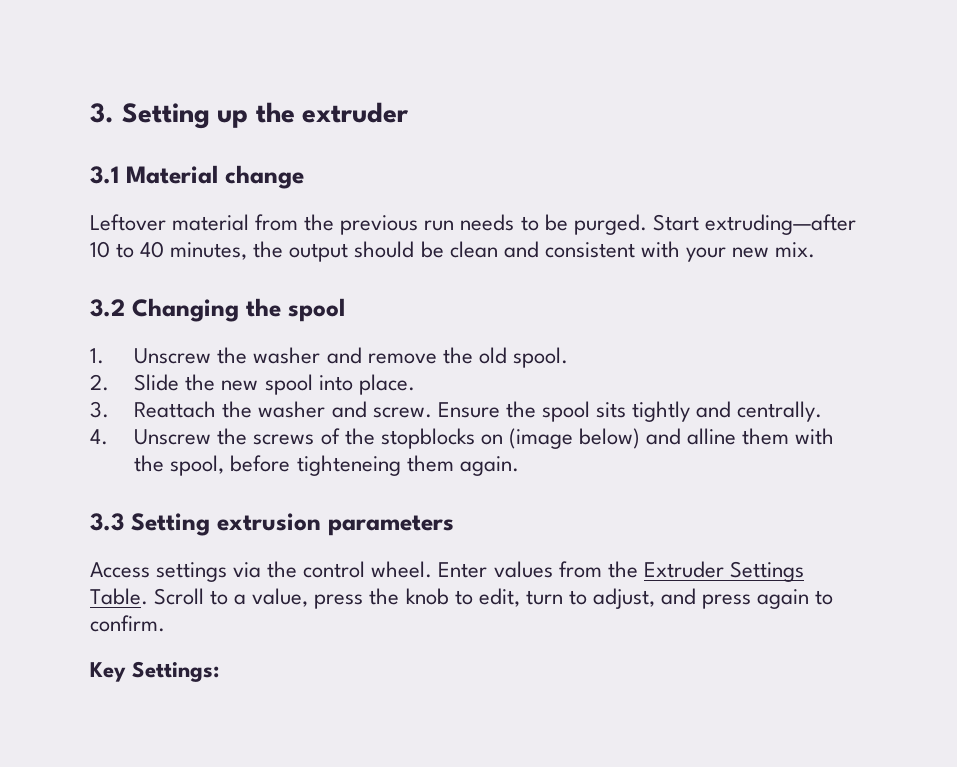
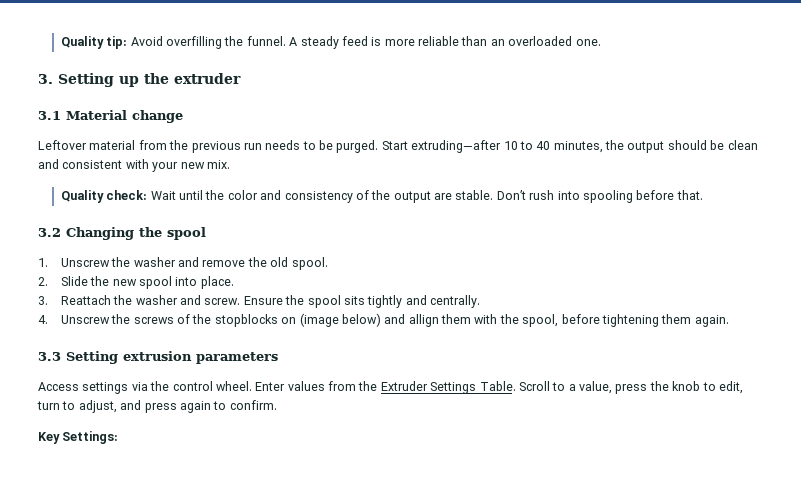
(90, 113) none -> [60,36,601,49] Quality tip: Avoid overfilling the funnel. A steady feed is more reliable than an overloaded one. //
(816, 250) none -> [60,190,703,203] // Quality check: Wait until the color and consistency of the output are stable. Don’t rush into spooling before that.
[687,428,737,445] alline -> [408,314,439,327] allign
[296,455,401,476] tighteneing -> [601,314,659,327] tightening

